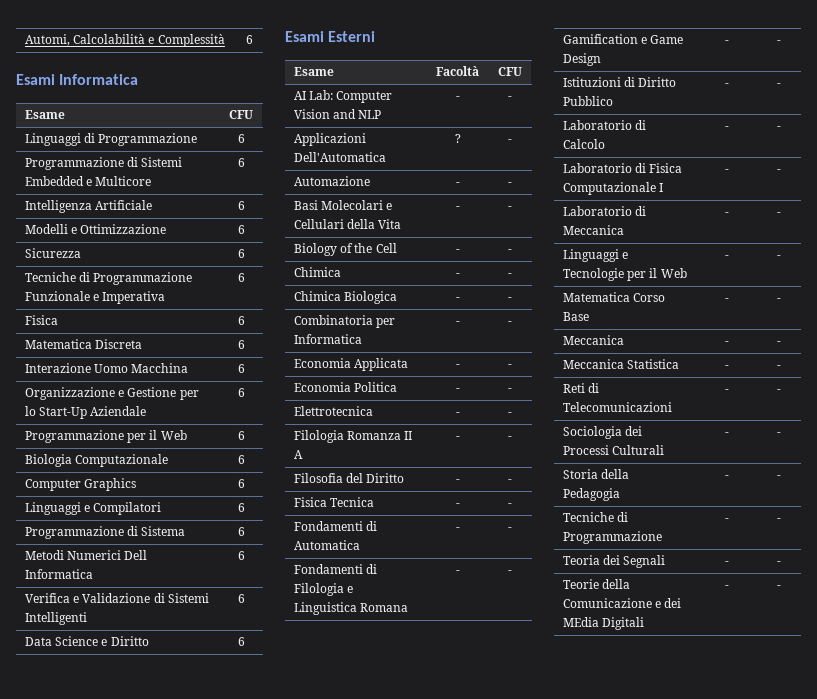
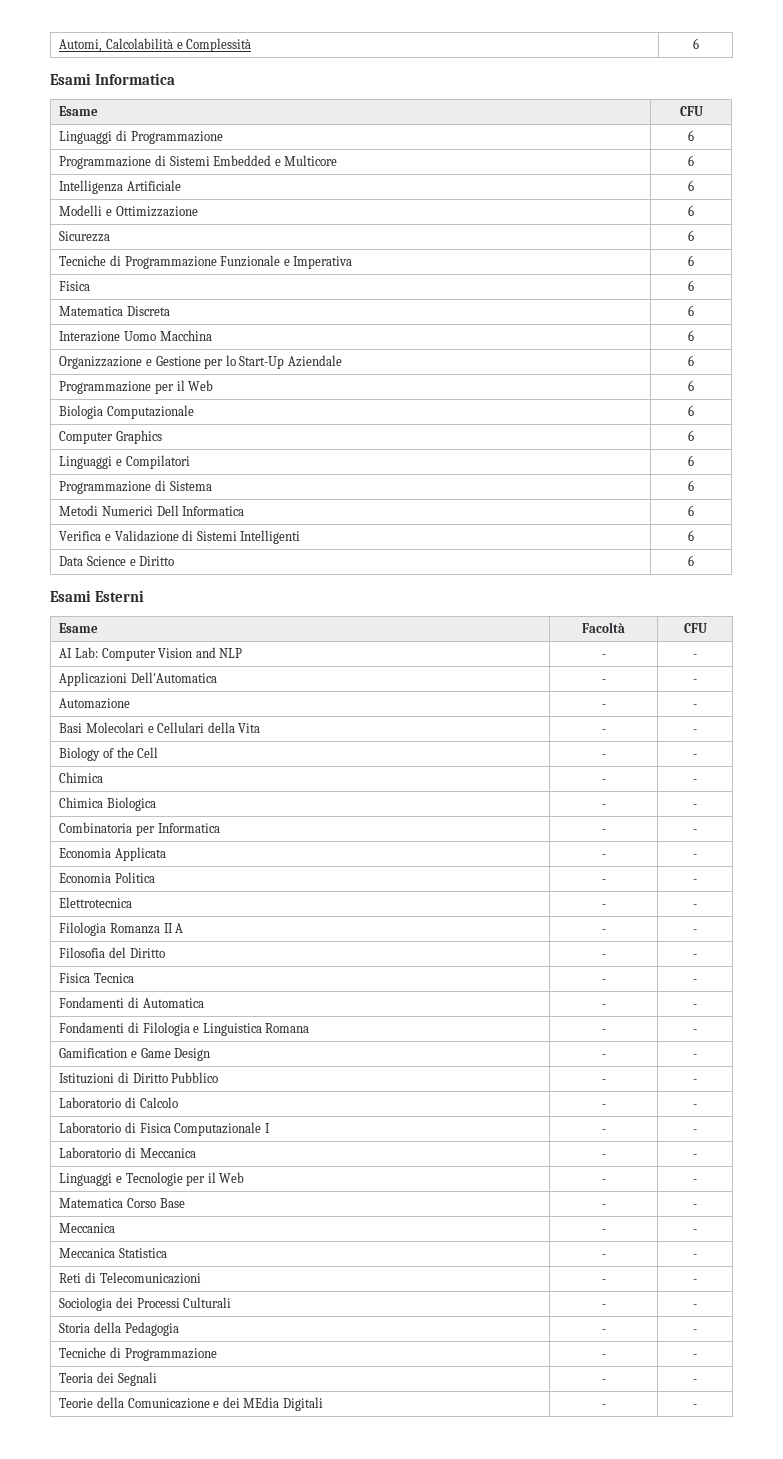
[454,134,461,143] ? -> [601,679,606,683] -

